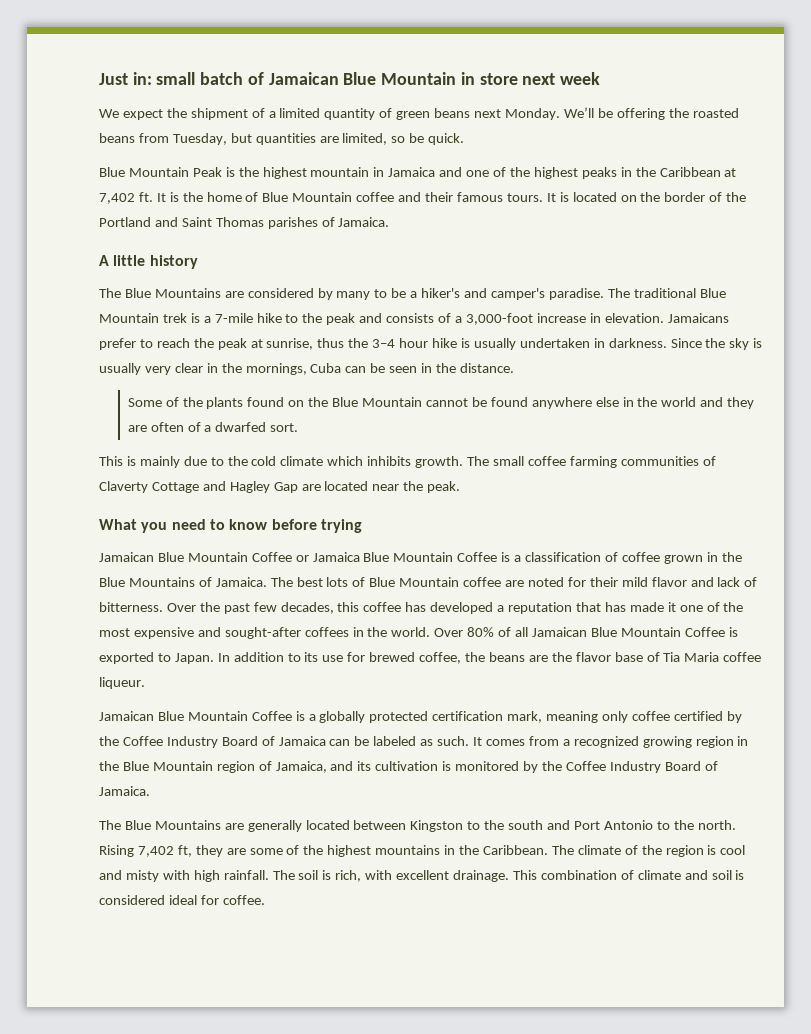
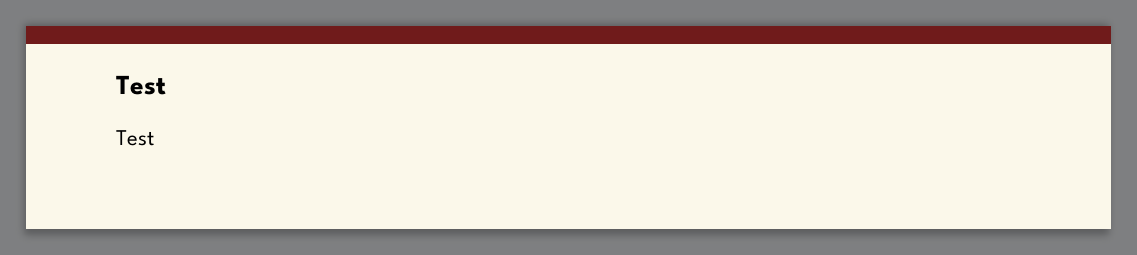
[99,72,600,85] [99,107,739,120] [99,133,465,145] [99,167,737,179] [99,192,747,204] [99,217,390,229] [99,255,198,269] [99,288,726,300] [99,313,729,325] [99,338,763,350] [99,363,514,375] [127,397,755,409] [127,422,299,432] [99,456,716,468] [99,481,461,493] [99,519,362,533] [99,552,742,564] [99,577,758,587] [99,602,744,614] [99,627,738,639] [99,652,762,664] [99,677,145,689] [99,711,742,723] [99,736,749,748] [99,761,718,773] [99,786,150,796] [99,820,736,832] [99,845,746,857] [99,870,745,882] [99,895,265,905] Just in: small batch of Jamaican Blue Mountain in store next week // We expect the shipment of a limited quantity of green beans next Monday. We’ll be offering the roasted beans from Tuesday, but quantities are limited, so be quick. // Blue Mountain Peak is the highest mountain in Jamaica and one of the highest peaks in the Caribbean at 7,402 ft. It is the home of Blue Mountain coffee and their famous tours. It is located on the border of the Portland and Saint Thomas parishes of Jamaica. // A little history // The Blue Mountains are considered by many to be a hiker's and camper's paradise. The traditional Blue Mountain trek is a 7-mile hike to the peak and consists of a 3,000-foot increase in elevation. Jamaicans prefer to reach the peak at sunrise, thus the 3–4 hour hike is usually undertaken in darkness. Since the sky is usually very clear in the mornings, Cuba can be seen in the distance. // Some of the plants found on the Blue Mountain cannot be found anywhere else in the world and they are often of a dwarfed sort. // This is mainly due to the cold climate which inhibits growth. The small coffee farming communities of Claverty Cottage and Hagley Gap are located near the peak. // What you need to know before trying // Jamaican Blue Mountain Coffee or Jamaica Blue Mountain Coffee is a classification of coffee grown in the Blue Mountains of Jamaica. The best lots of Blue Mountain coffee are noted for their mild flavor and lack of bitterness. Over the past few decades, this coffee has developed a reputation that has made it one of the most expensive and sought-after coffees in the world. Over 80% of all Jamaican Blue Mountain Coffee is exported to Japan. In addition to its use for brewed coffee, the beans are the flavor base of Tia Maria coffee liqueur. // Jamaican Blue Mountain Coffee is a globally protected certification mark, meaning only coffee certified by the Coffee Industry Board of Jamaica can be labeled as such. It comes from a recognized growing region in the Blue Mountain region of Jamaica, and its cultivation is monitored by the Coffee Industry Board of Jamaica. // The Blue Mountains are generally located between Kingston to the south and Port Antonio to the north. Rising 7,402 ft, they are some of the highest mountains in the Caribbean. The climate of the region is cool and misty with high rainfall. The soil is rich, with excellent drainage. This combination of climate and soil is considered ideal for coffee. -> [116,75,166,95] [116,130,154,146] Test // Test

